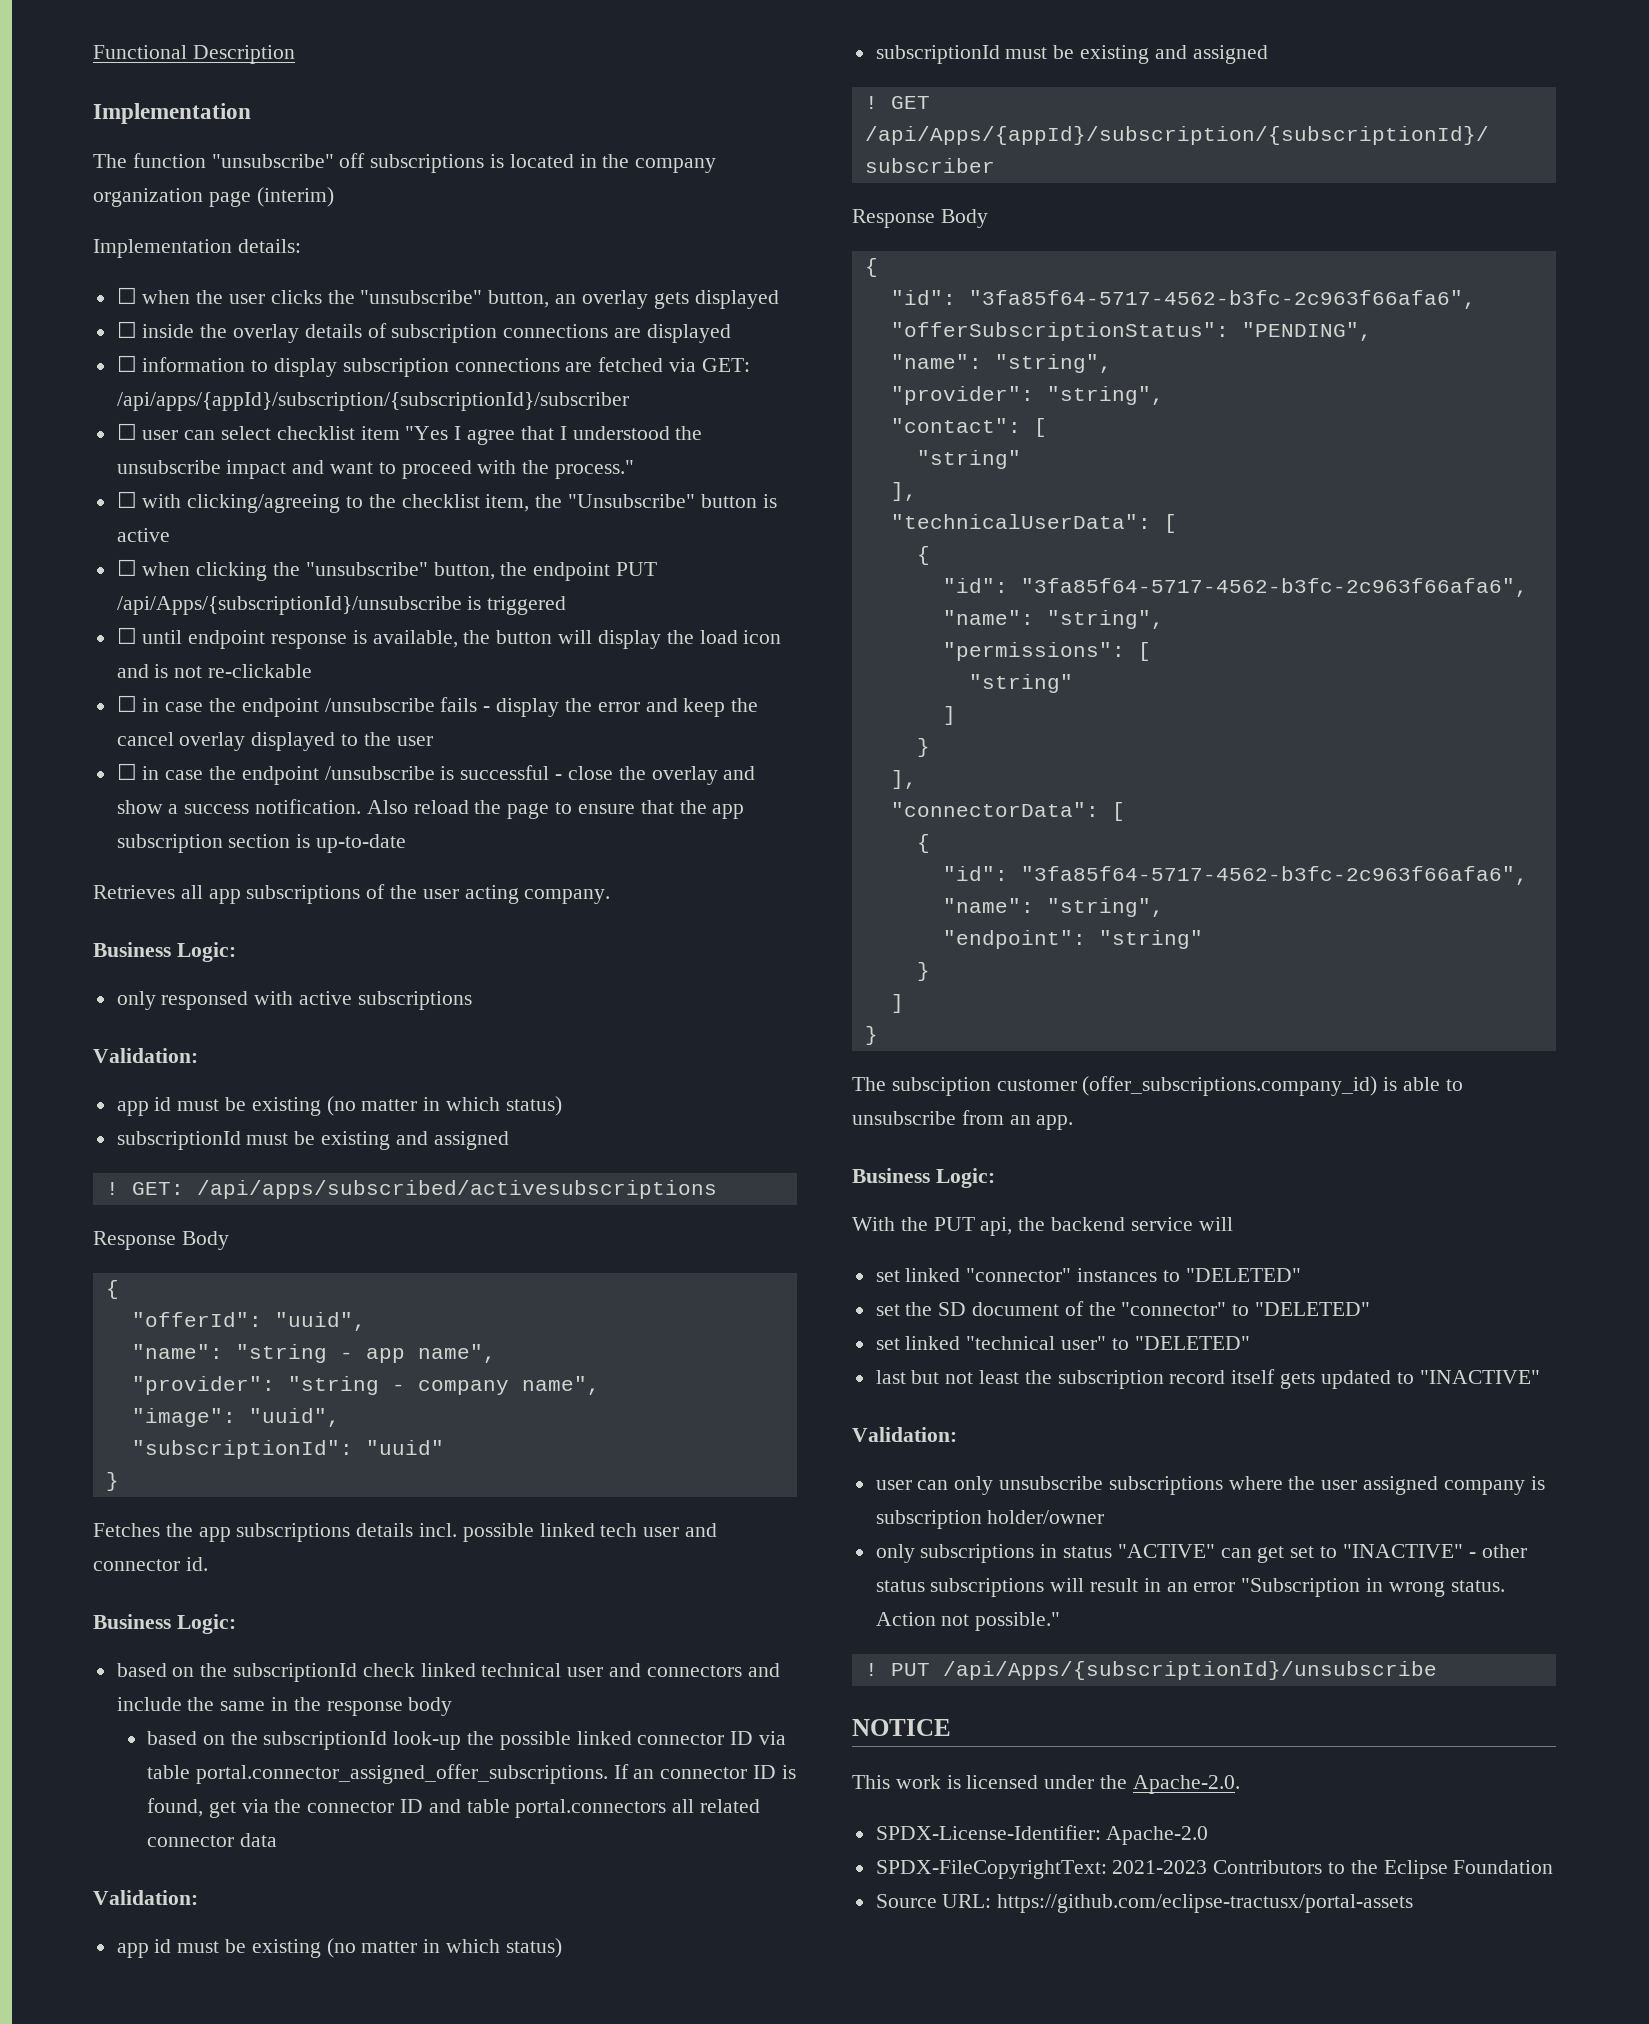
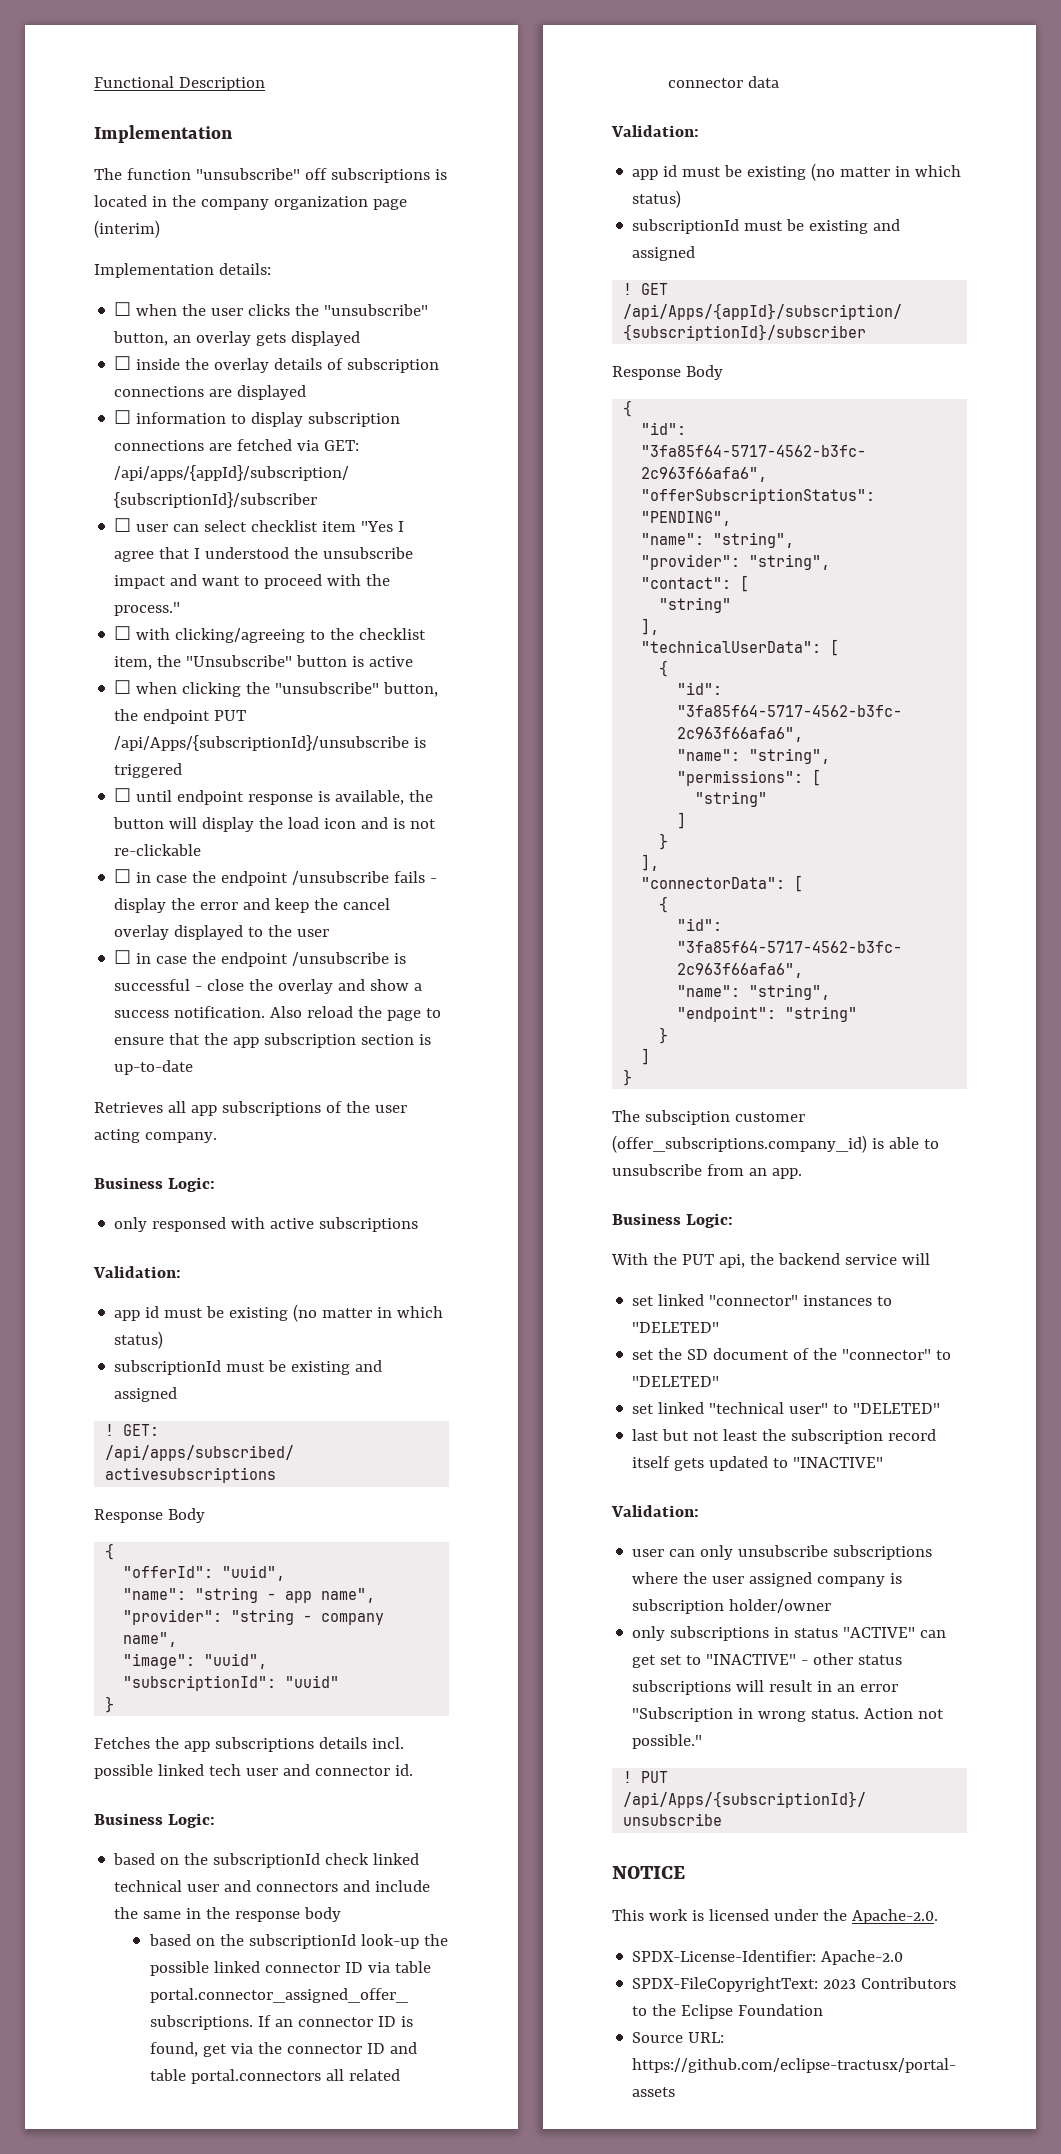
[1112,1860,1208,1874] 2021-2023 -> [823,1979,857,1989] 2023

